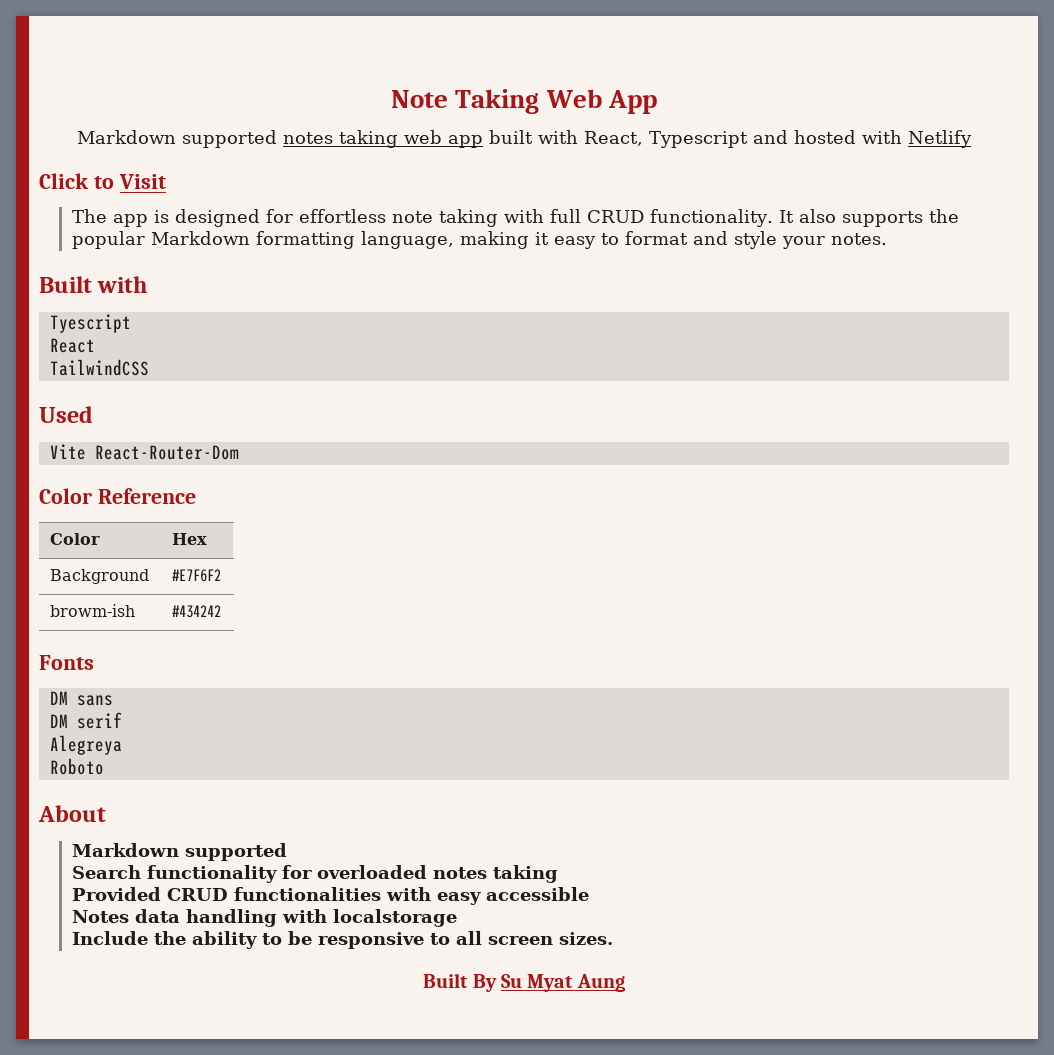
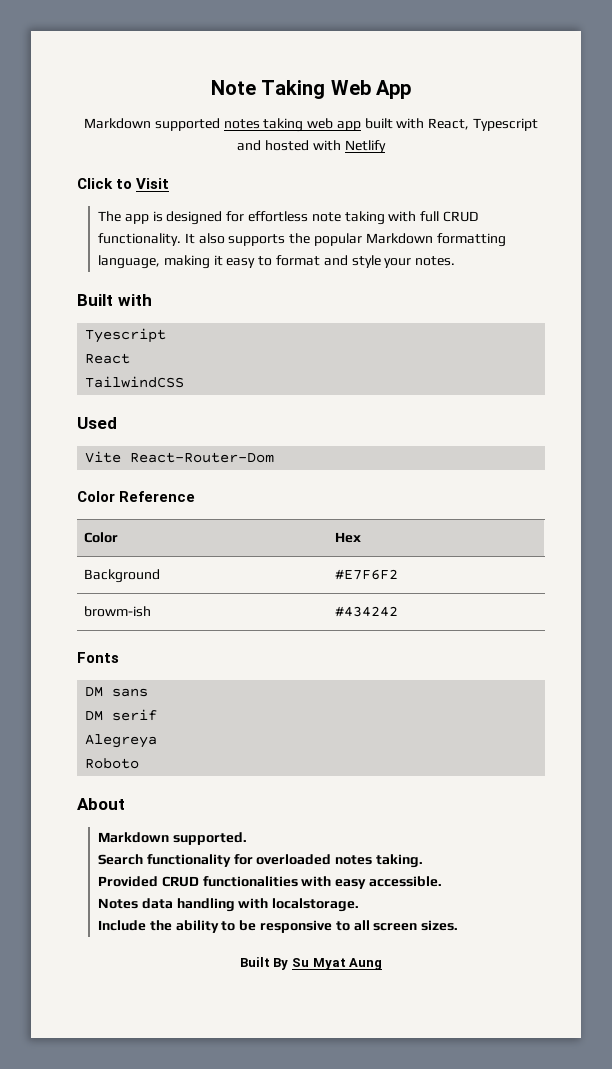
[185,843,288,861] supported -> [172,832,247,845] supported.
[493,865,559,883] taking -> [376,854,424,868] taking.
[486,887,590,901] accessible -> [369,876,443,887] accessible.
[333,909,458,927] localstorage -> [272,898,360,912] localstorage.

